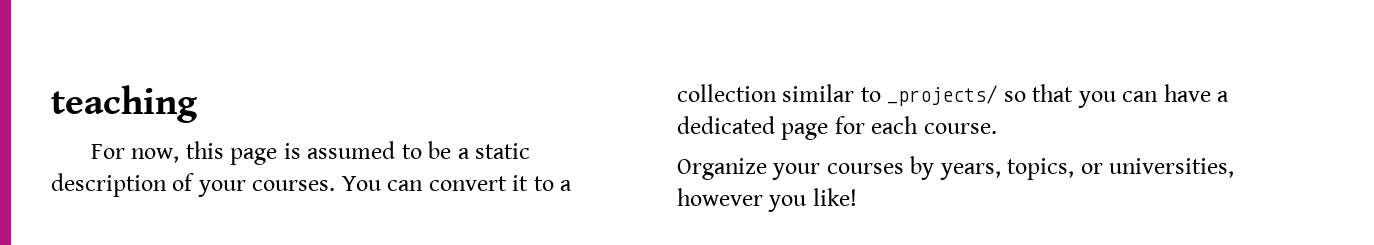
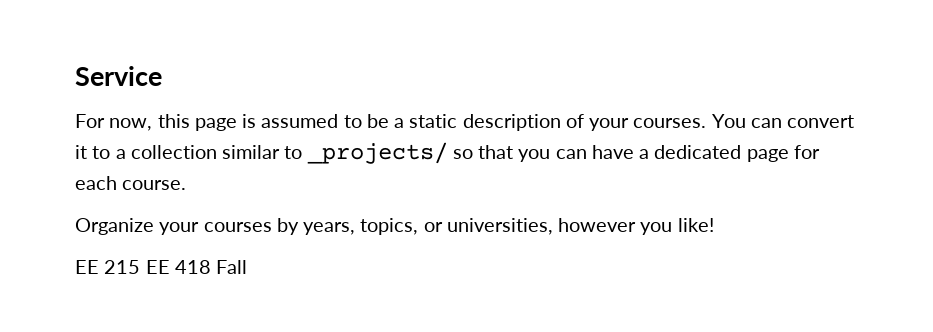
[51,85,198,123] teaching -> [75,66,162,86] Service
(857, 197) none -> [75,260,248,274] // EE 215 EE 418 Fall

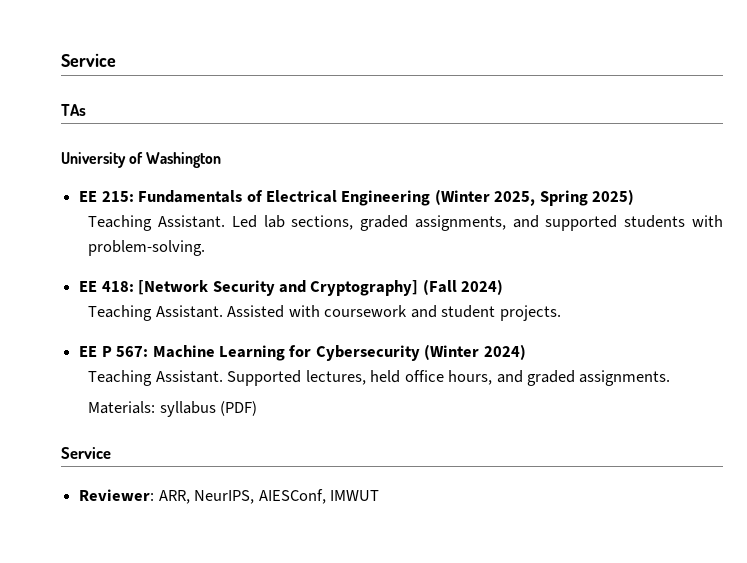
[75,66,162,86] [75,114,855,131] [75,142,820,164] [75,176,187,190] [75,218,714,235] [75,260,248,274] Service // For now, this page is assumed to be a static description of your courses. You can convert it to a collection similar to _projects/ so that you can have a dedicated page for each course. // Organize your courses by years, topics, or universities, however you like! // EE 215 EE 418 Fall -> [61,53,116,67] [61,104,86,116] [61,152,222,168] [79,189,635,206] [88,215,723,231] [88,240,206,256] [79,279,504,296] [88,305,561,321] [79,344,526,361] [88,370,671,386] [88,401,258,417] [61,447,111,459] [79,489,379,504] Service // TAs // University of Washington // EE 215: Fundamentals of Electrical Engineering (Winter 2025, Spring 2025) // Teaching Assistant. Led lab sections, graded assignments, and supported students with problem-solving. // EE 418: [Network Security and Cryptography] (Fall 2024) // Teaching Assistant. Assisted with coursework and student projects. // EE P 567: Machine Learning for Cybersecurity (Winter 2024) // Teaching Assistant. Supported lectures, held office hours, and graded assignments. // Materials: syllabus (PDF) // Service // Reviewer: ARR, NeurIPS, AIESConf, IMWUT

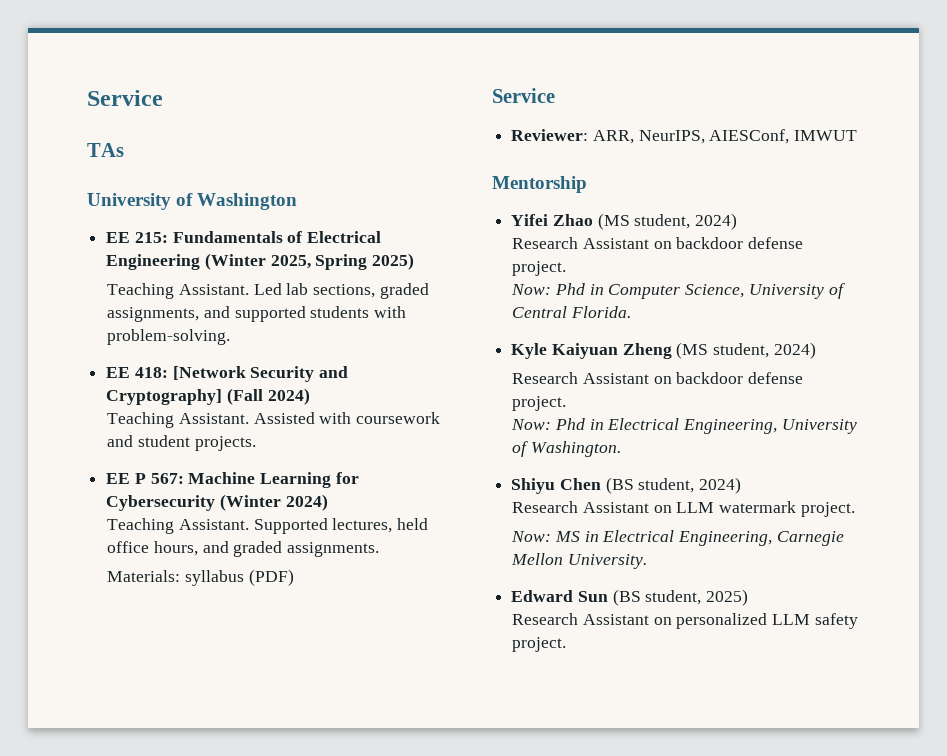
(379, 495) none -> [492,176,587,193] [511,213,738,230] [512,237,804,249] [512,261,567,276] [511,283,845,299] [512,306,631,318] [511,342,816,359] [512,372,804,384] [512,396,567,411] [511,418,857,434] [512,441,621,457] [511,477,742,494] [512,501,855,517] [511,530,844,546] [511,553,647,569] [511,589,749,606] [512,613,858,629] [512,637,567,652] // Mentorship // Yifei Zhao (MS student, 2024) // Research Assistant on backdoor defense project. // Now: Phd in Computer Science, University of Central Florida. // Kyle Kaiyuan Zheng (MS student, 2024) // Research Assistant on backdoor defense project. // Now: Phd in Electrical Engineering, University of Washington. // Shiyu Chen (BS student, 2024) // Research Assistant on LLM watermark project. // Now: MS in Electrical Engineering, Carnegie Mellon University. // Edward Sun (BS student, 2025) // Research Assistant on personalized LLM safety project.

